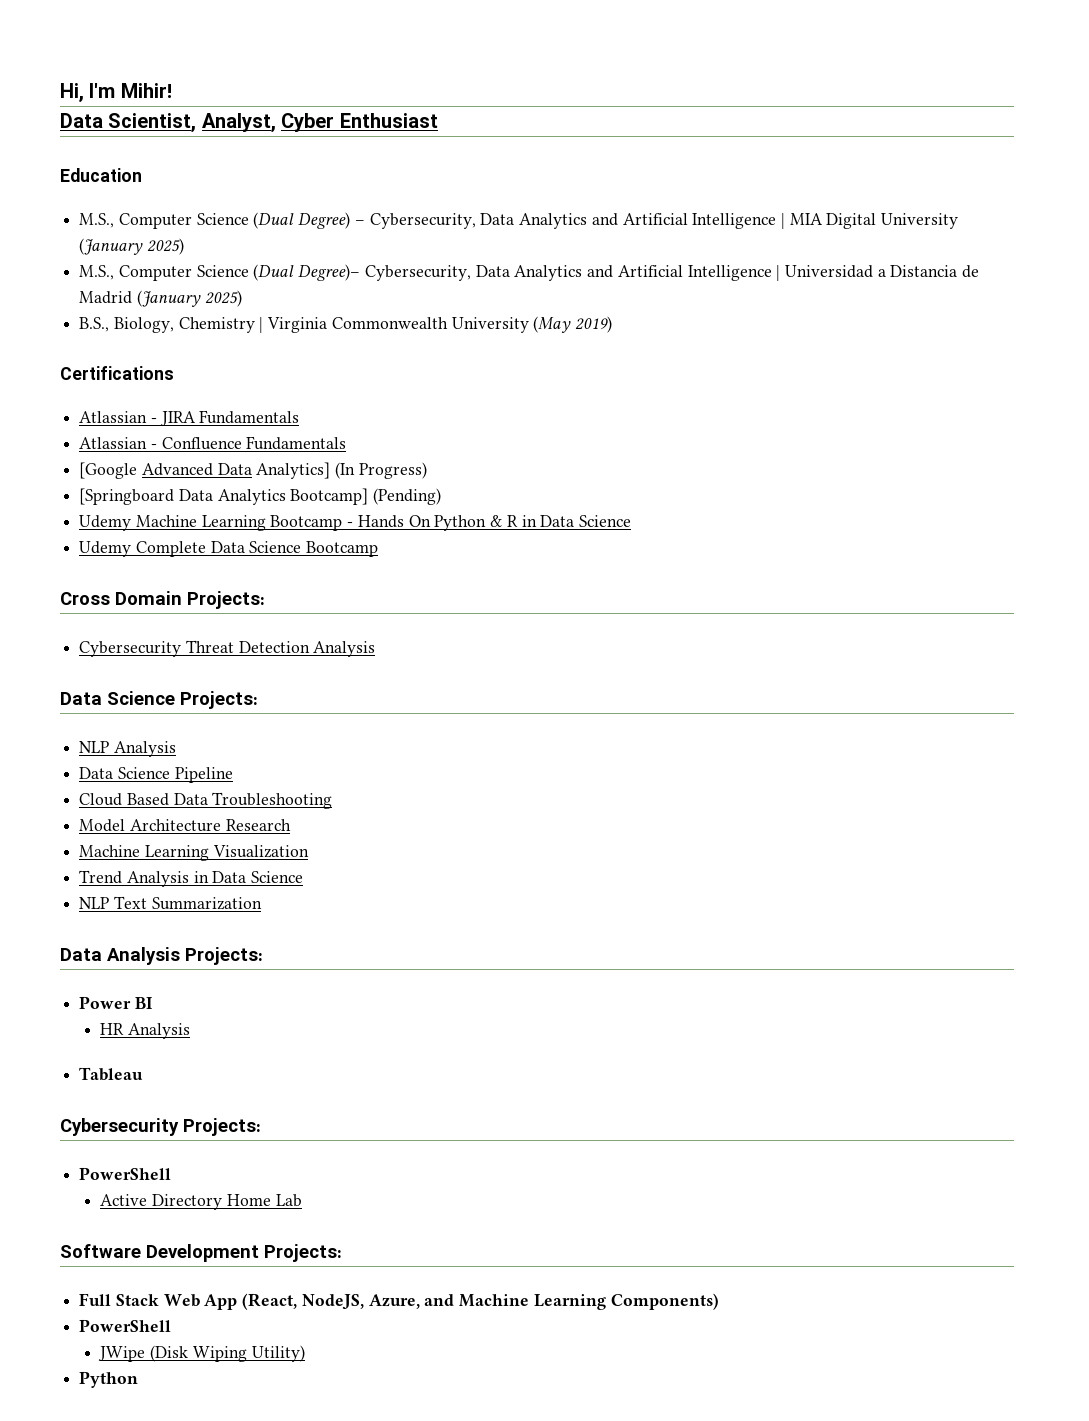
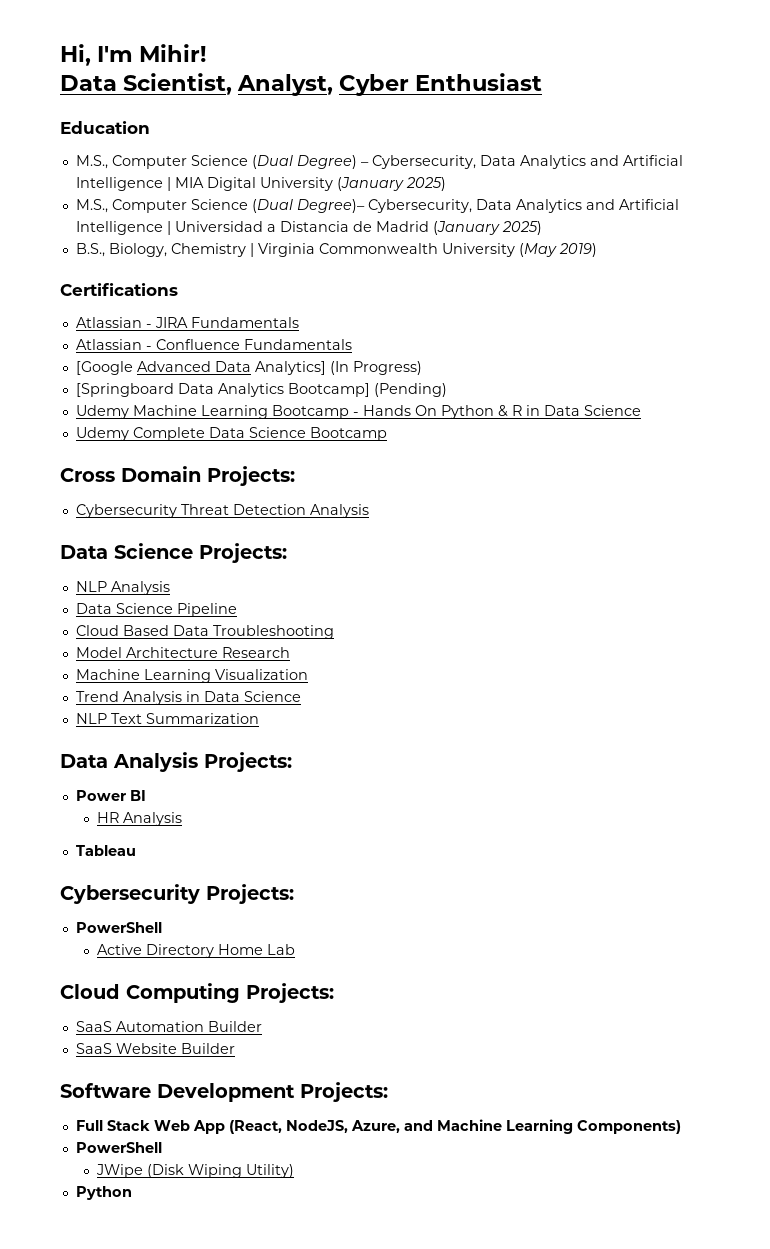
(302, 1200) none -> [60,983,334,1003] [75,1021,262,1032] [75,1043,235,1054] // Cloud Computing Projects: // SaaS Automation Builder // SaaS Website Builder

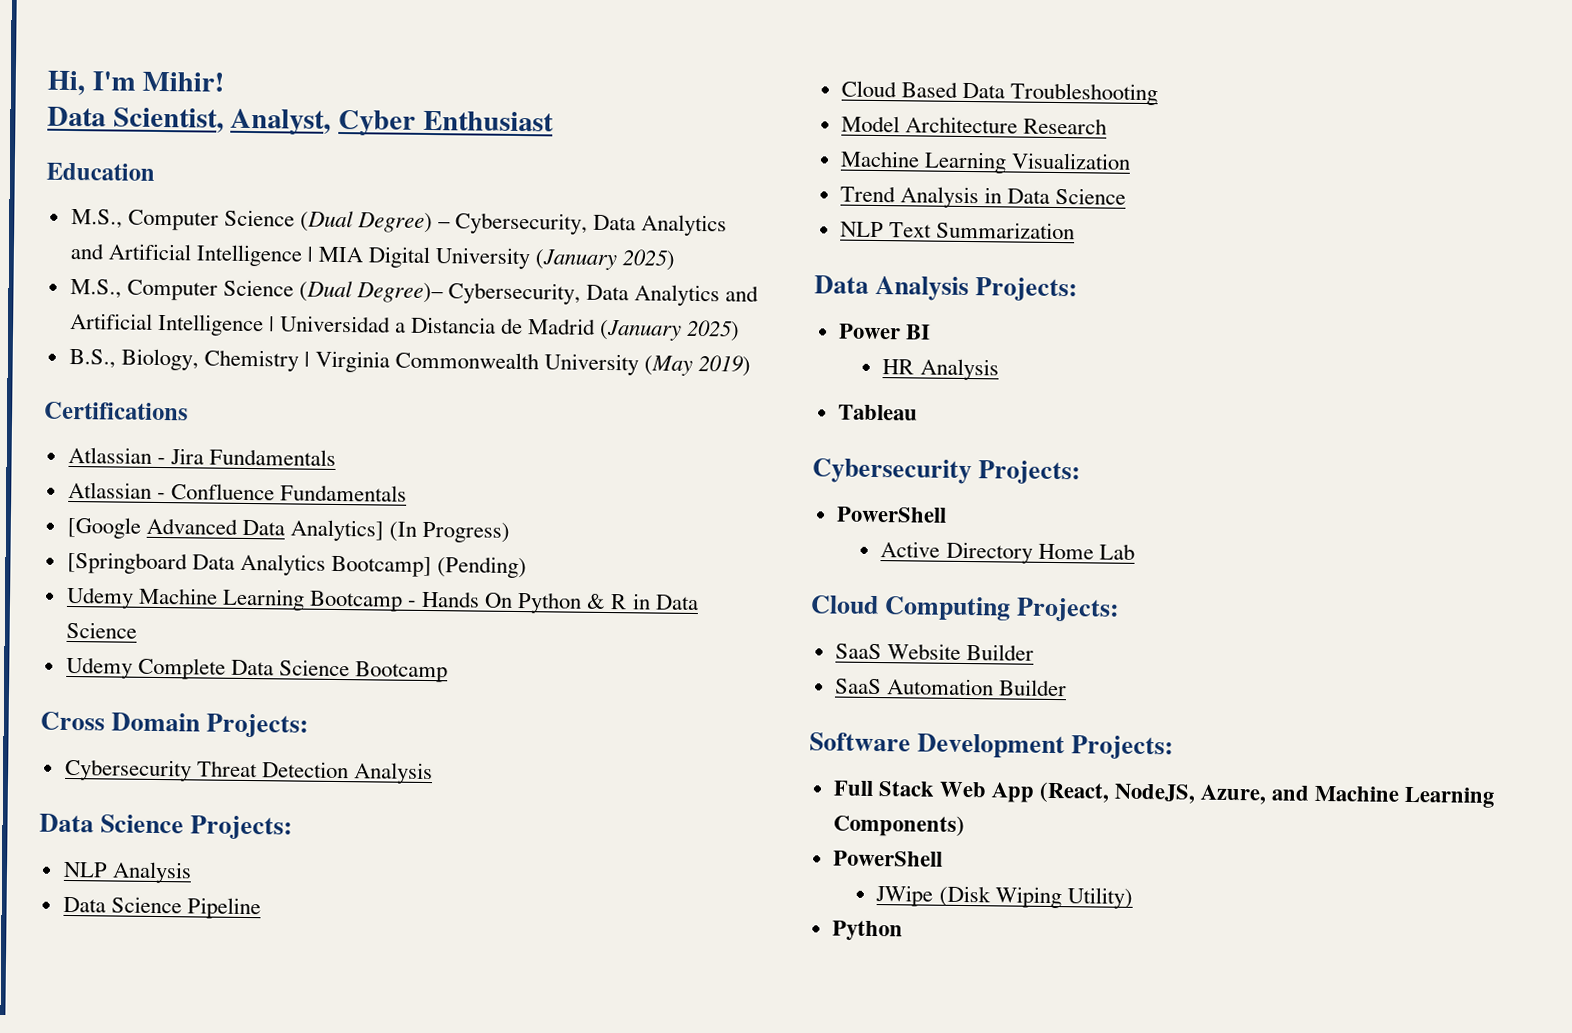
[154,317,188,328] JIRA -> [169,448,204,465] Jira
[115,1021,204,1032] Automation -> [886,643,961,660] Website
[115,1043,177,1054] Website -> [886,678,994,696] Automation

